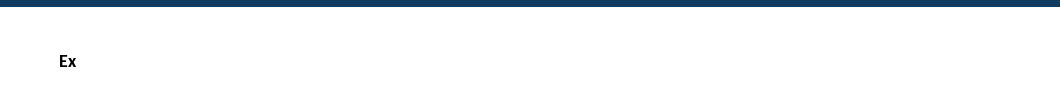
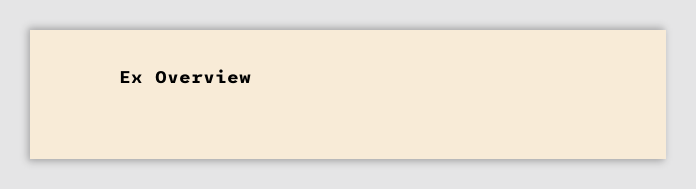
(77, 61) none -> [155,69,251,84] Overview

